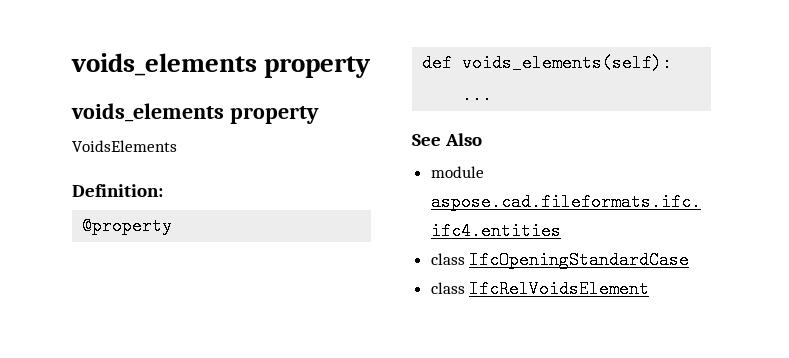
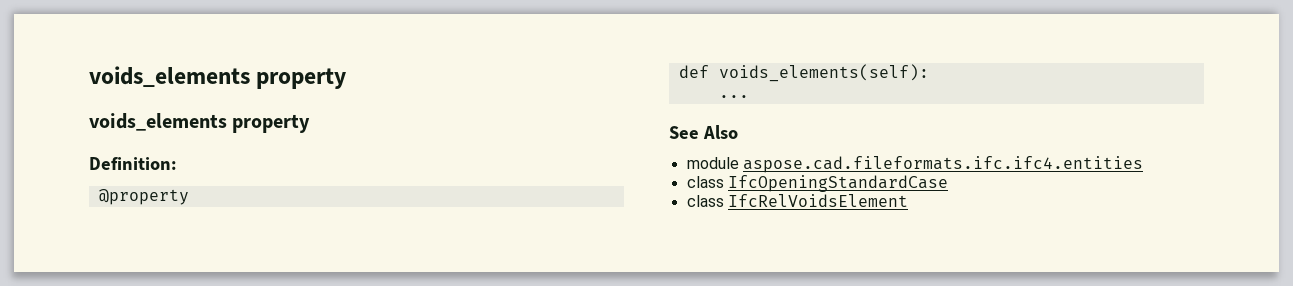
[72,140,177,152] // VoidsElements -> (311, 123) none

